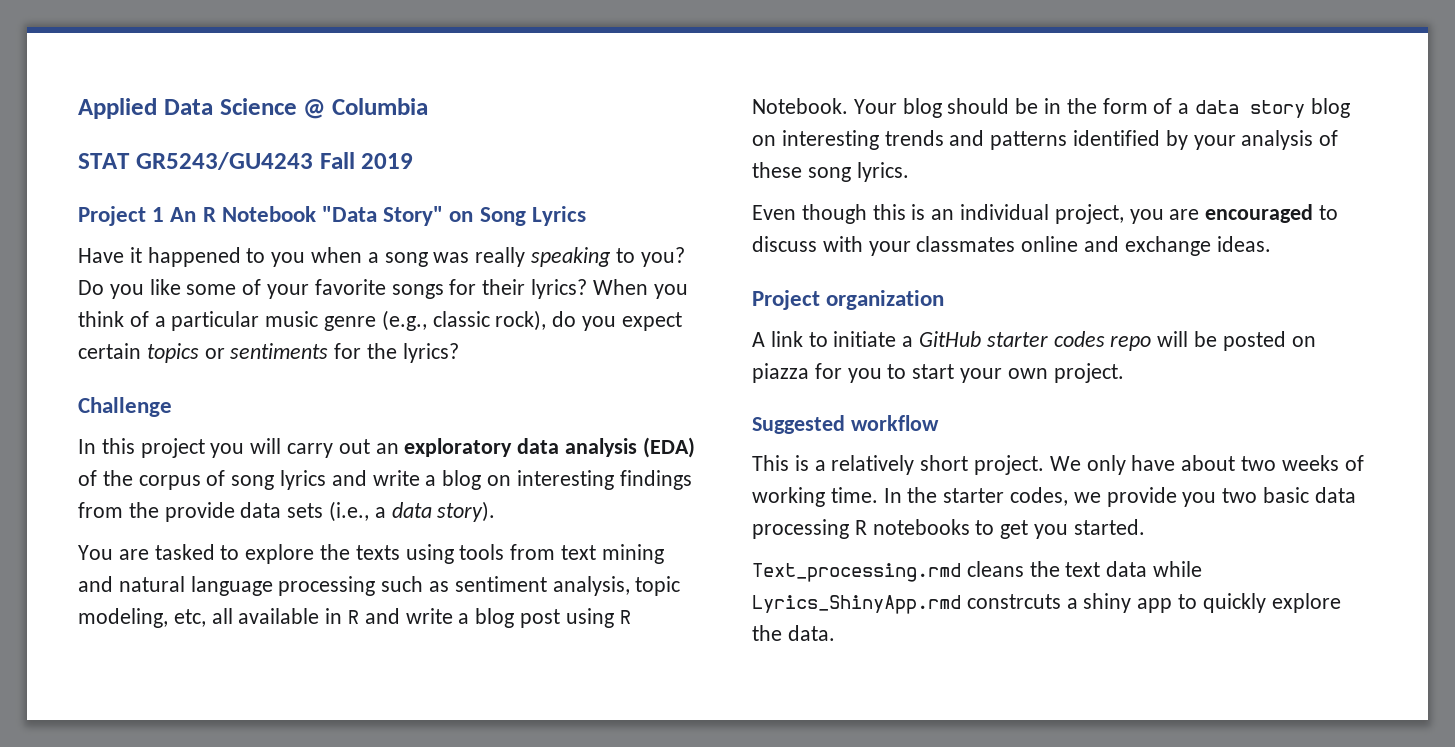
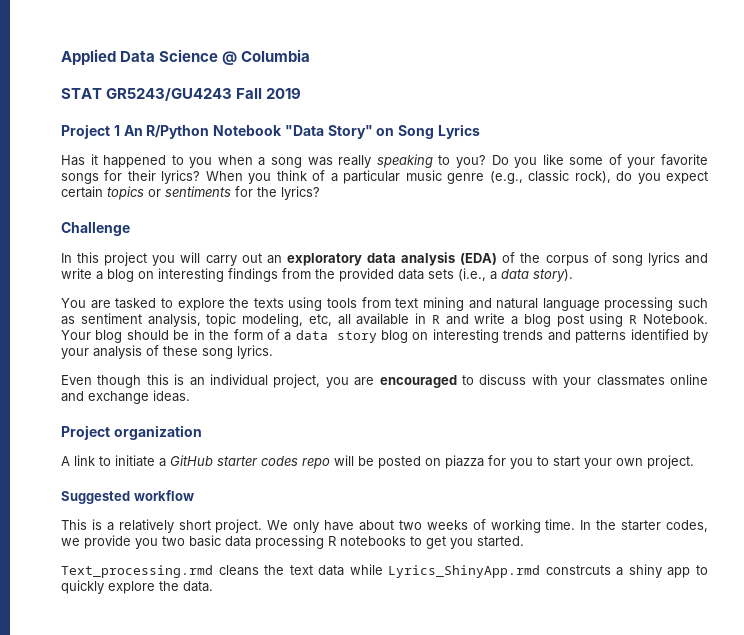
[202,207,216,222] R -> [146,125,210,139] R/Python
[78,248,124,263] Have -> [61,155,85,166] Has
[164,502,235,522] provide -> [339,268,394,282] provided

